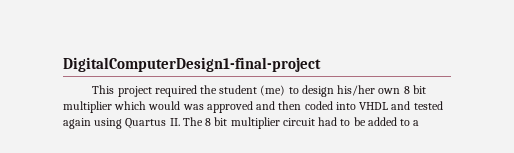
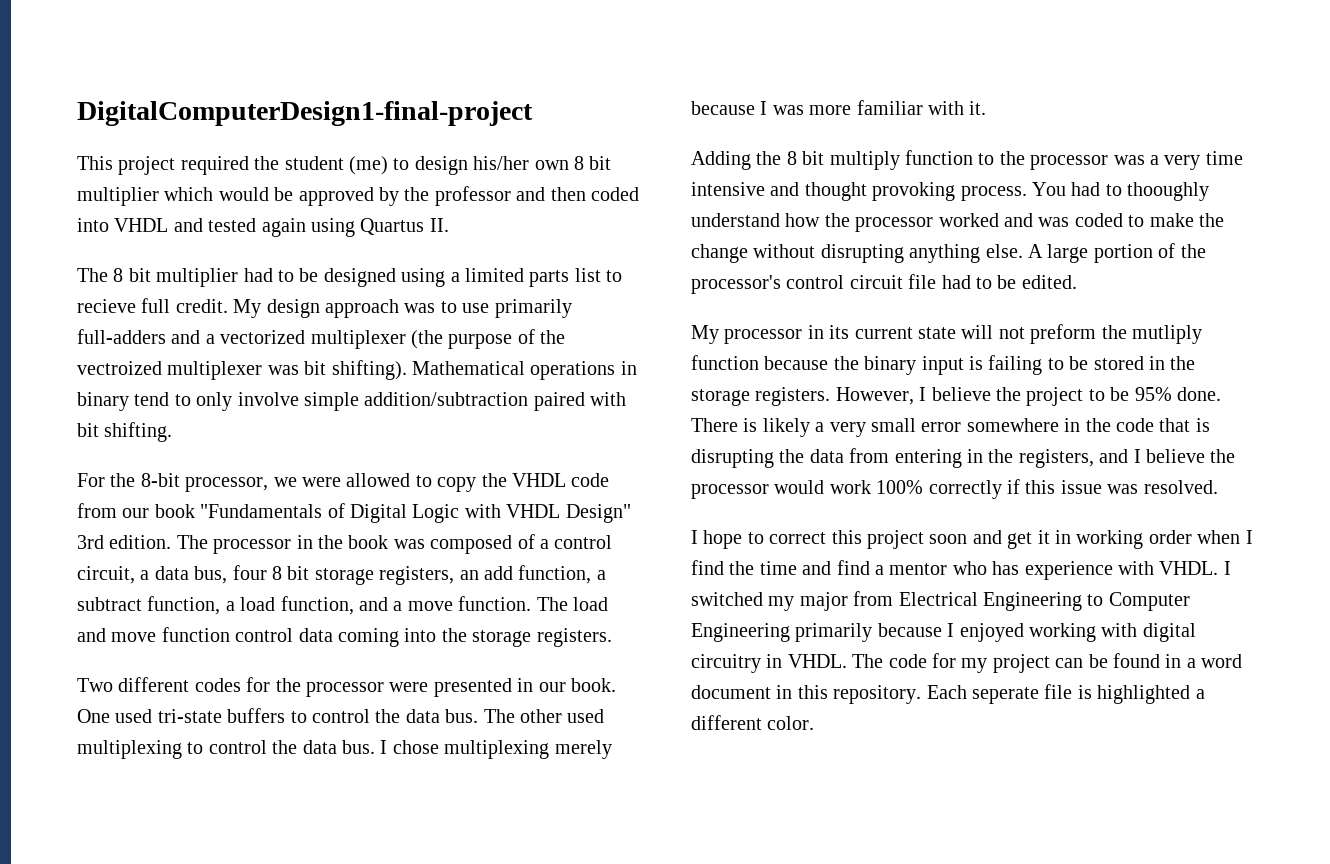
[182,101,253,113] was approved -> [274,186,511,206] be approved by the professor
(180, 122) none -> (449, 225) //
[282,117,420,126] circuit had to be added to a -> [243,268,623,287] [77,298,572,318] [77,329,566,349] [77,360,637,380] [77,392,627,411] [77,422,173,442] [77,473,610,492] [77,503,631,523] [77,534,613,554] [77,565,606,585] [77,596,608,615] [77,627,612,647] [77,677,616,697] [77,708,605,723] [77,740,612,759] [691,100,987,115] [691,150,1243,170] [691,182,1210,201] [691,213,1224,232] [691,243,1206,263] [691,274,1077,294] [691,324,1202,344] [691,355,1196,375] [691,387,1221,406] [691,418,1210,437] [691,448,1236,468] [691,479,1218,499] [691,530,1253,549] [691,560,1231,580] [691,591,1190,611] [691,623,1196,642] [691,653,1243,673] [691,684,1205,704] [691,715,815,730] had to be designed using a limited parts list to recieve full credit. My design approach was to use primarily full-adders and a vectorized multiplexer (the purpose of the vectroized multiplexer was bit shifting). Mathematical operations in binary tend to only involve simple addition/subtraction paired with bit shifting. // For the 8-bit processor, we were allowed to copy the VHDL code from our book "Fundamentals of Digital Logic with VHDL Design" 3rd edition. The processor in the book was composed of a control circuit, a data bus, four 8 bit storage registers, an add function, a subtract function, a load function, and a move function. The load and move function control data coming into the storage registers. // Two different codes for the processor were presented in our book. One used tri-state buffers to control the data bus. The other used multiplexing to control the data bus. I chose multiplexing merely because I was more familiar with it. // Adding the 8 bit multiply function to the processor was a very time intensive and thought provoking process. You had to thooughly understand how the processor worked and was coded to make the change without disrupting anything else. A large portion of the processor's control circuit file had to be edited. // My processor in its current state will not preform the mutliply function because the binary input is failing to be stored in the storage registers. However, I believe the project to be 95% done. There is likely a very small error somewhere in the code that is disrupting the data from entering in the registers, and I believe the processor would work 100% correctly if this issue was resolved. // I hope to correct this project soon and get it in working order when I find the time and find a mentor who has experience with VHDL. I switched my major from Electrical Engineering to Computer Engineering primarily because I enjoyed working with digital circuitry in VHDL. The code for my project can be found in a word document in this repository. Each seperate file is highlighted a different color.

